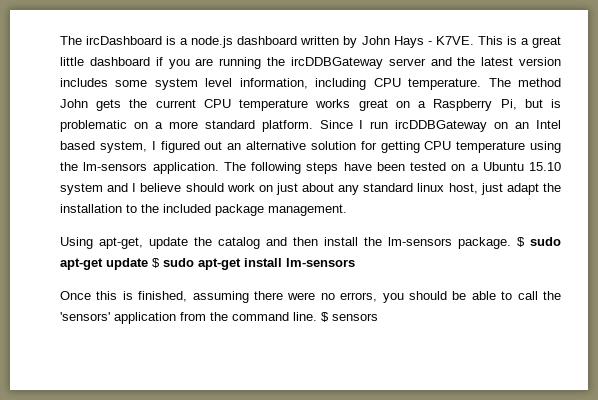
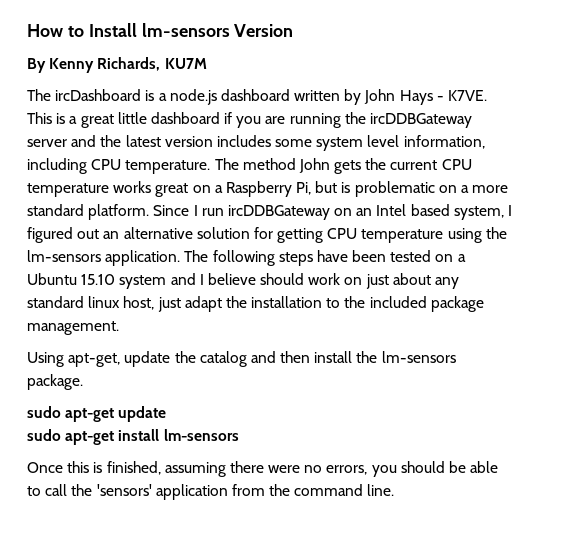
(60, 40) none -> [27,23,294,37] [27,57,207,73] How to Install lm-sensors Version // By Kenny Richards, KU7M //
[517,237,525,247] $ -> (83, 382) //
[152,258,160,268] $ -> (167, 414) //
[321,312,378,322] $ sensors -> (395, 490) none

